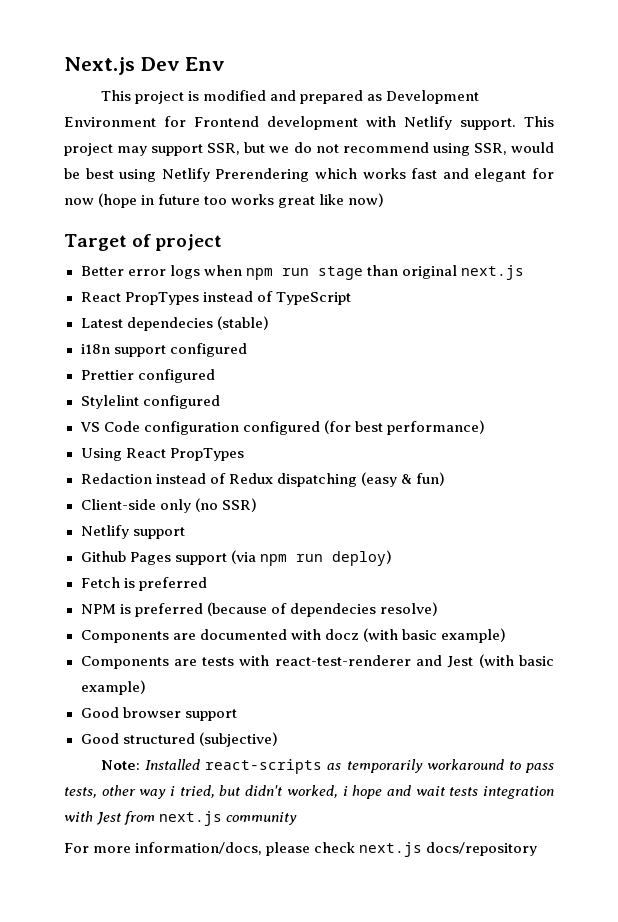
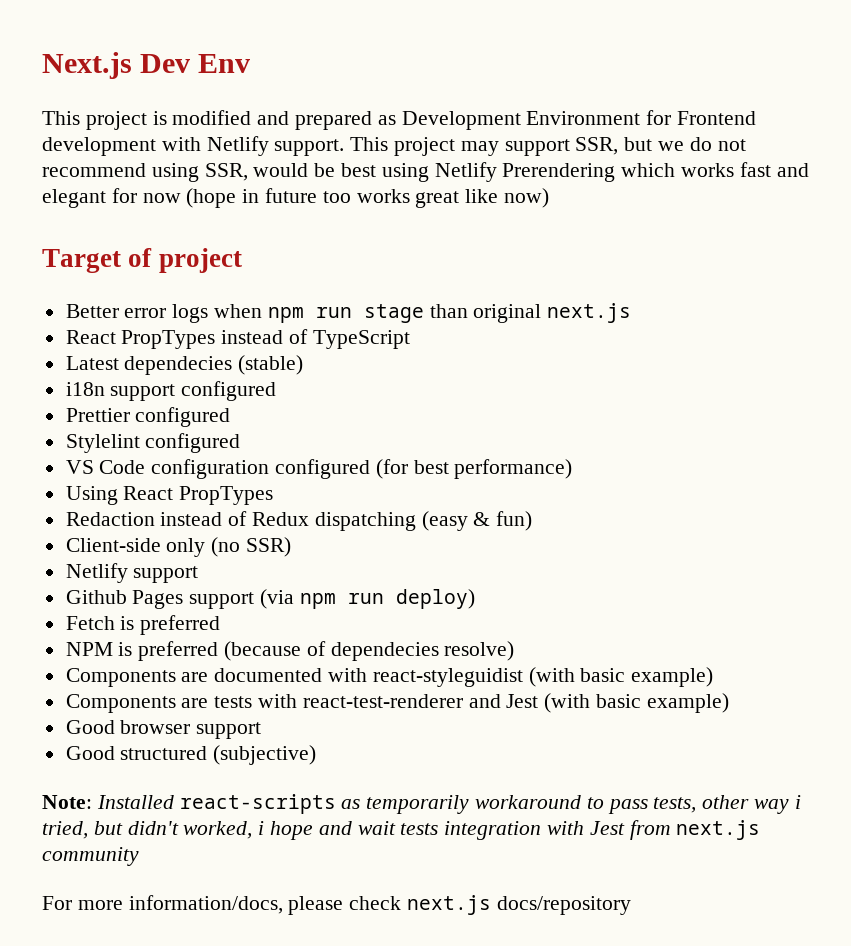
[324,629,359,640] docz -> [372,668,523,687] react-styleguidist

